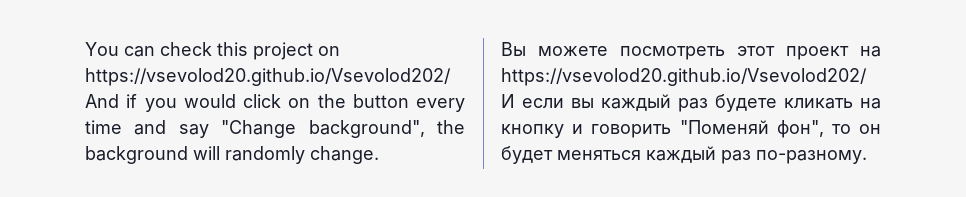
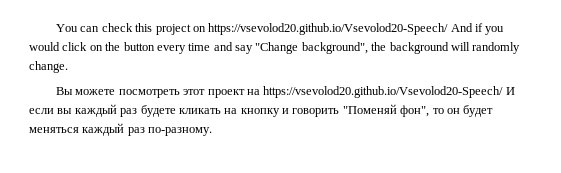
[85,68,451,86] https://vsevolod20.github.io/Vsevolod202/ -> [208,23,449,35] https://vsevolod20.github.io/Vsevolod20-Speech/
[501,68,867,86] https://vsevolod20.github.io/Vsevolod202/ -> [263,86,504,98] https://vsevolod20.github.io/Vsevolod20-Speech/

